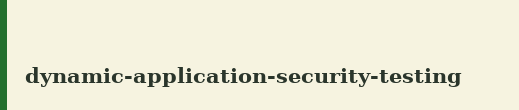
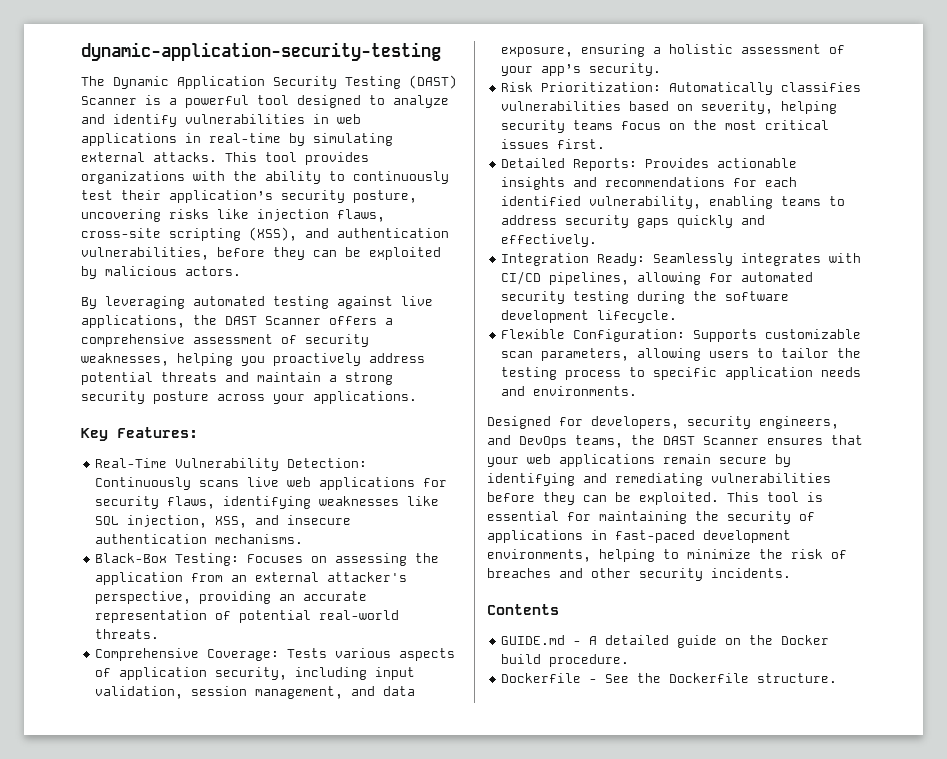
(462, 77) none -> [81,75,457,89] [81,95,449,108] [81,114,361,127] [81,133,393,146] [81,152,369,165] [81,171,449,184] [81,190,417,203] [81,209,385,222] [81,227,449,241] [81,247,441,260] [81,266,241,279] [81,296,433,309] [81,315,393,328] [81,334,369,347] [81,353,425,366] [81,372,393,385] [81,391,417,404] [81,427,198,441] [95,458,368,471] [95,477,448,490] [95,496,440,509] [95,515,352,528] [95,534,304,544] [95,553,440,566] [95,572,408,585] [95,591,368,604] [95,610,400,623] [95,629,160,639] [95,648,456,661] [95,667,416,680] [95,686,416,699] [501,44,846,57] [501,63,662,76] [501,82,862,95] [501,101,838,114] [501,120,830,133] [501,139,606,149] [501,158,798,171] [501,177,798,190] [501,196,846,209] [501,215,766,228] [501,234,598,247] [501,253,862,266] [501,271,814,285] [501,291,790,304] [501,310,678,323] [501,329,862,342] [501,348,862,361] [501,367,862,380] [501,386,638,396] [487,416,839,429] [487,435,863,448] [487,454,791,467] [487,473,831,486] [487,492,823,505] [487,511,815,524] [487,530,791,543] [487,549,847,562] [487,568,791,581] [487,604,559,615] [501,635,830,648] [501,654,630,667] [501,673,838,683] // The Dynamic Application Security Testing (DAST) Scanner is a powerful tool designed to analyze and identify vulnerabilities in web applications in real-time by simulating external attacks. This tool provides organizations with the ability to continuously test their application’s security posture, uncovering risks like injection flaws, cross-site scripting (XSS), and authentication vulnerabilities, before they can be exploited by malicious actors. // By leveraging automated testing against live applications, the DAST Scanner offers a comprehensive assessment of security weaknesses, helping you proactively address potential threats and maintain a strong security posture across your applications. // Key Features: // Real-Time Vulnerability Detection: Continuously scans live web applications for security flaws, identifying weaknesses like SQL injection, XSS, and insecure authentication mechanisms. // Black-Box Testing: Focuses on assessing the application from an external attacker's perspective, providing an accurate representation of potential real-world threats. // Comprehensive Coverage: Tests various aspects of application security, including input validation, session management, and data exposure, ensuring a holistic assessment of your app’s security. // Risk Prioritization: Automatically classifies vulnerabilities based on severity, helping security teams focus on the most critical issues first. // Detailed Reports: Provides actionable insights and recommendations for each identified vulnerability, enabling teams to address security gaps quickly and effectively. // Integration Ready: Seamlessly integrates with CI/CD pipelines, allowing for automated security testing during the software development lifecycle. // Flexible Configuration: Supports customizable scan parameters, allowing users to tailor the testing process to specific application needs and environments. // Designed for developers, security engineers, and DevOps teams, the DAST Scanner ensures that your web applications remain secure by identifying and remediating vulnerabilities before they can be exploited. This tool is essential for maintaining the security of applications in fast-paced development environments, helping to minimize the risk of breaches and other security incidents. // Contents // GUIDE.md - A detailed guide on the Docker build procedure. // Dockerfile - See the Dockerfile structure.

